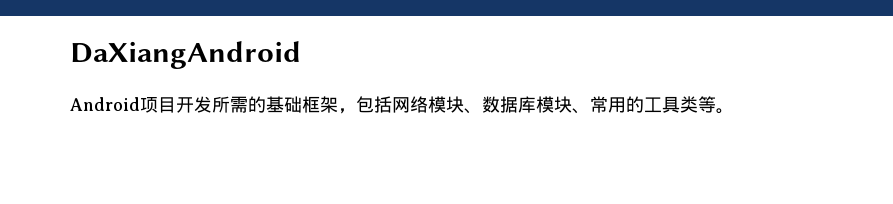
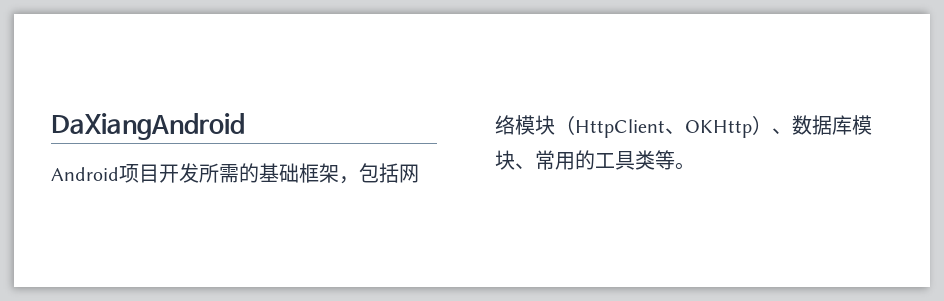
(464, 104) none -> [555,115,772,138] （HttpClient、OKHttp）

